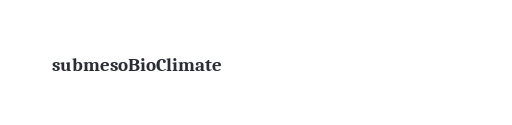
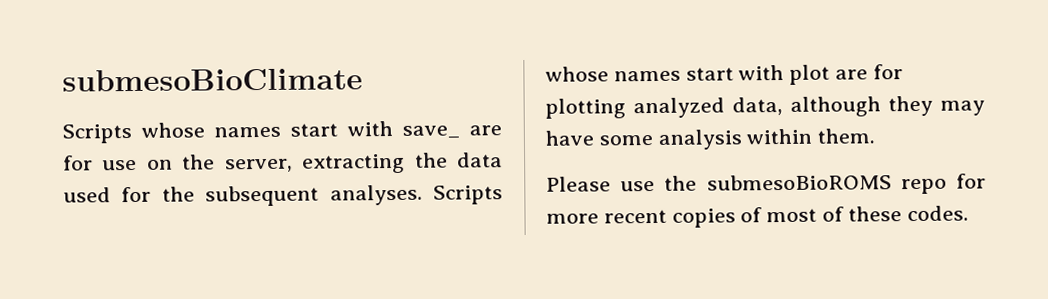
(222, 64) none -> [62,121,502,144] [63,152,504,174] [63,184,503,207] [545,64,903,85] [545,95,985,119] [545,128,876,150] [546,173,986,195] [546,205,969,228] // Scripts whose names start with save_ are for use on the server, extracting the data used for the subsequent analyses. Scripts whose names start with plot are for plotting analyzed data, although they may have some analysis within them. // Please use the submesoBioROMS repo for more recent copies of most of these codes.

